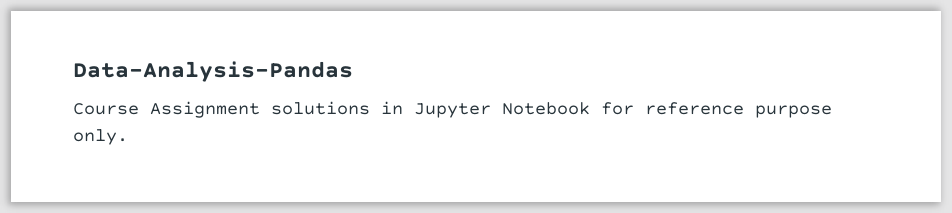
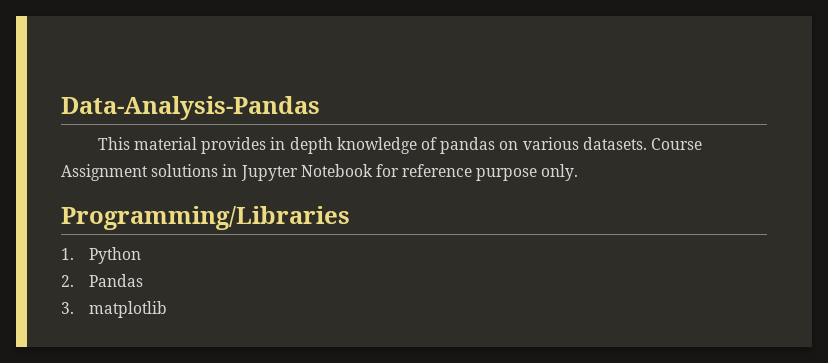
(353, 71) none -> [97,137,647,154] This material provides in depth knowledge of pandas on various datasets.
(128, 137) none -> [61,206,350,230] [61,247,142,264] [61,274,144,287] [61,301,168,318] // Programming/Libraries // 1. Python // 2. Pandas // 3. matplotlib

